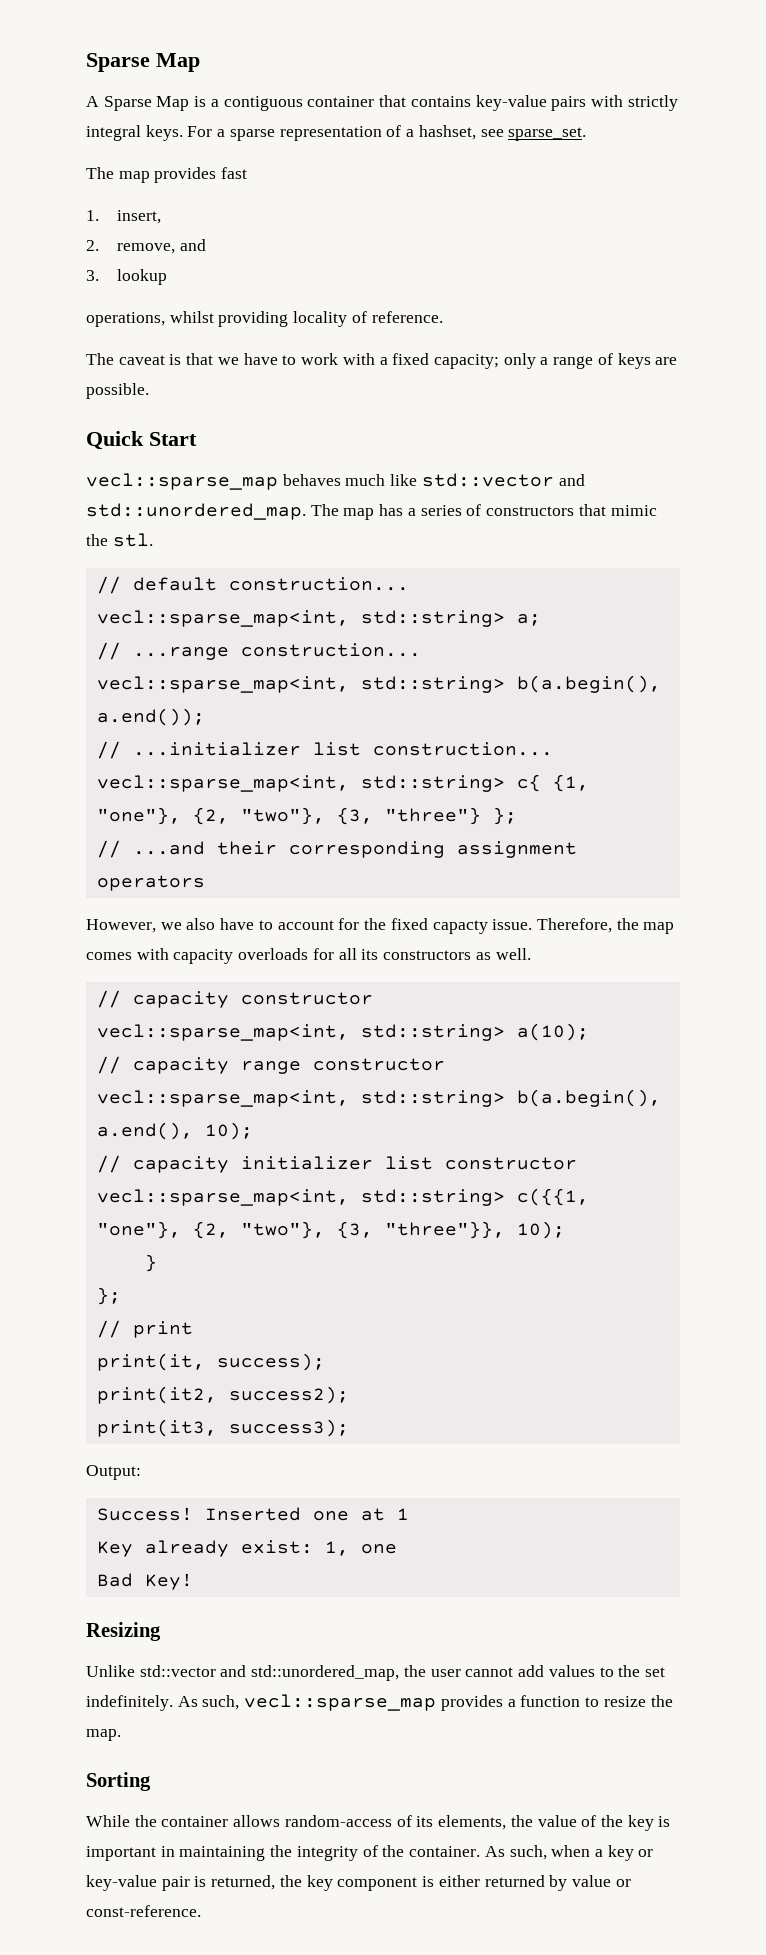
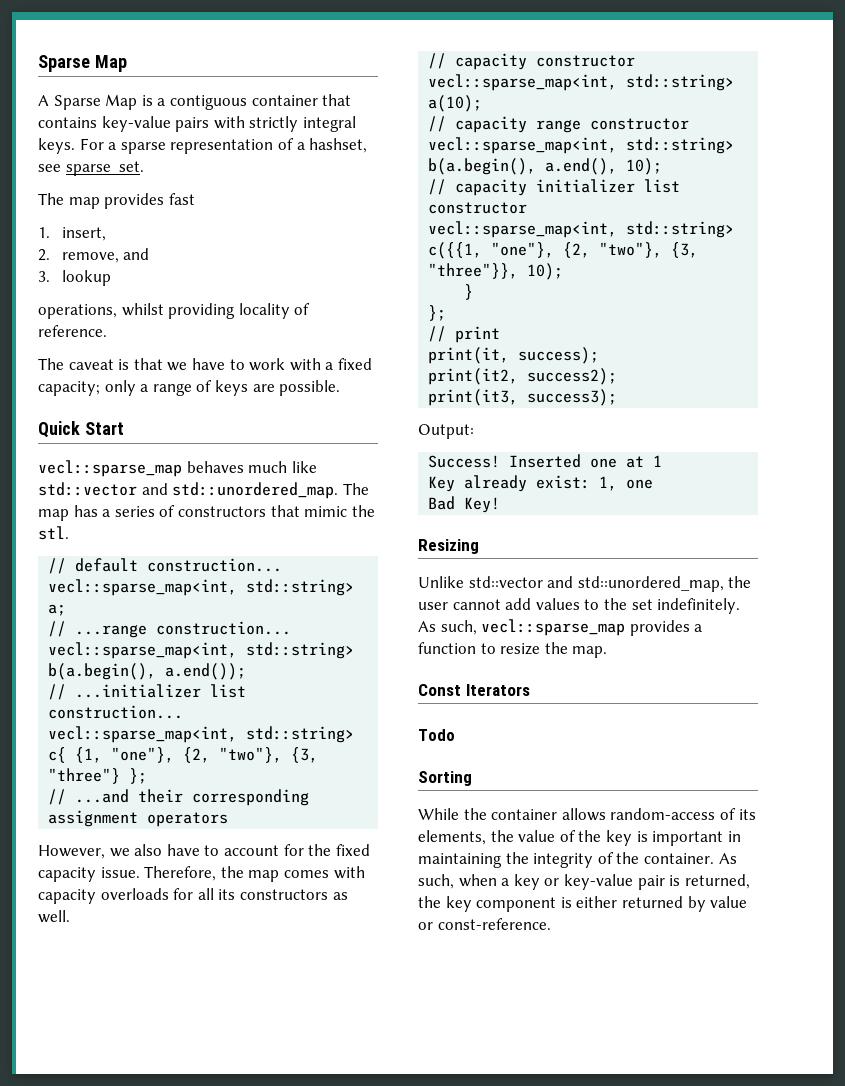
[432,920,488,934] capacty -> [38,867,96,882] capacity
(121, 1735) none -> [418,684,530,696] [418,729,455,741] // Const Iterators // Todo

